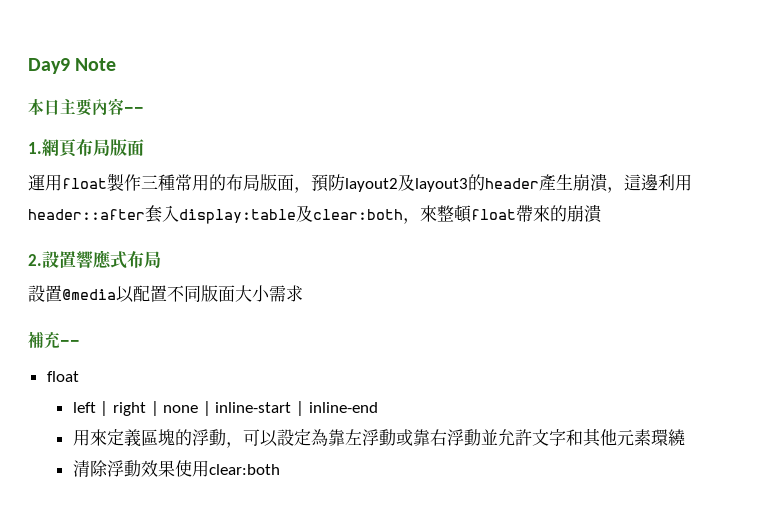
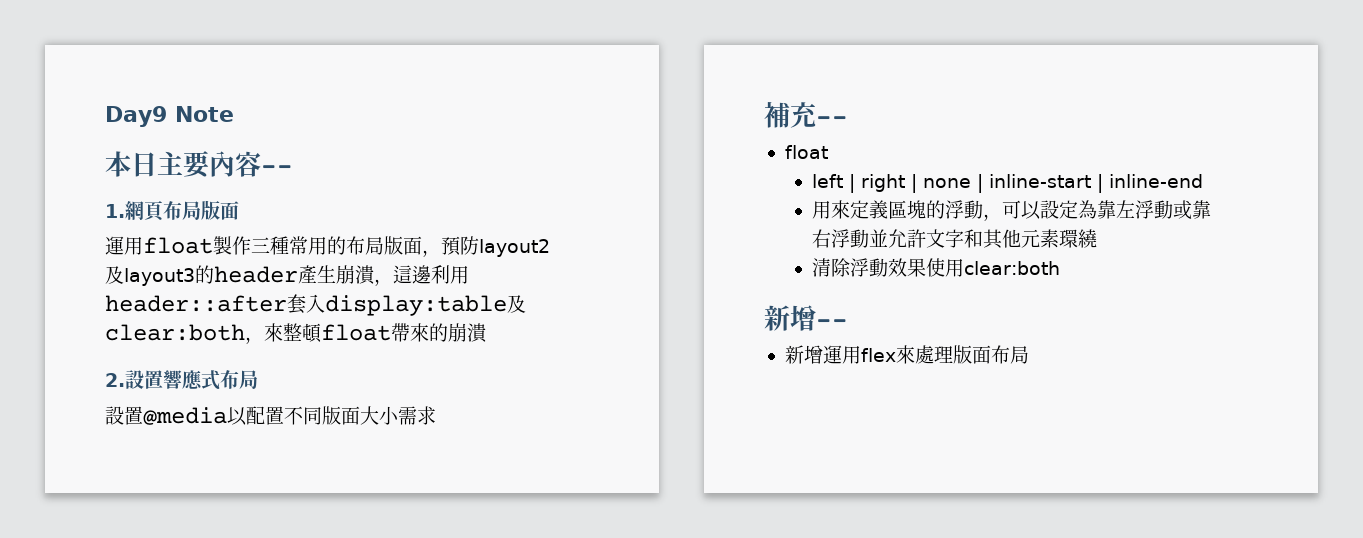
(280, 469) none -> [764,305,848,331] [784,345,1029,364] // 新增-- // 新增運用flex來處理版面布局

